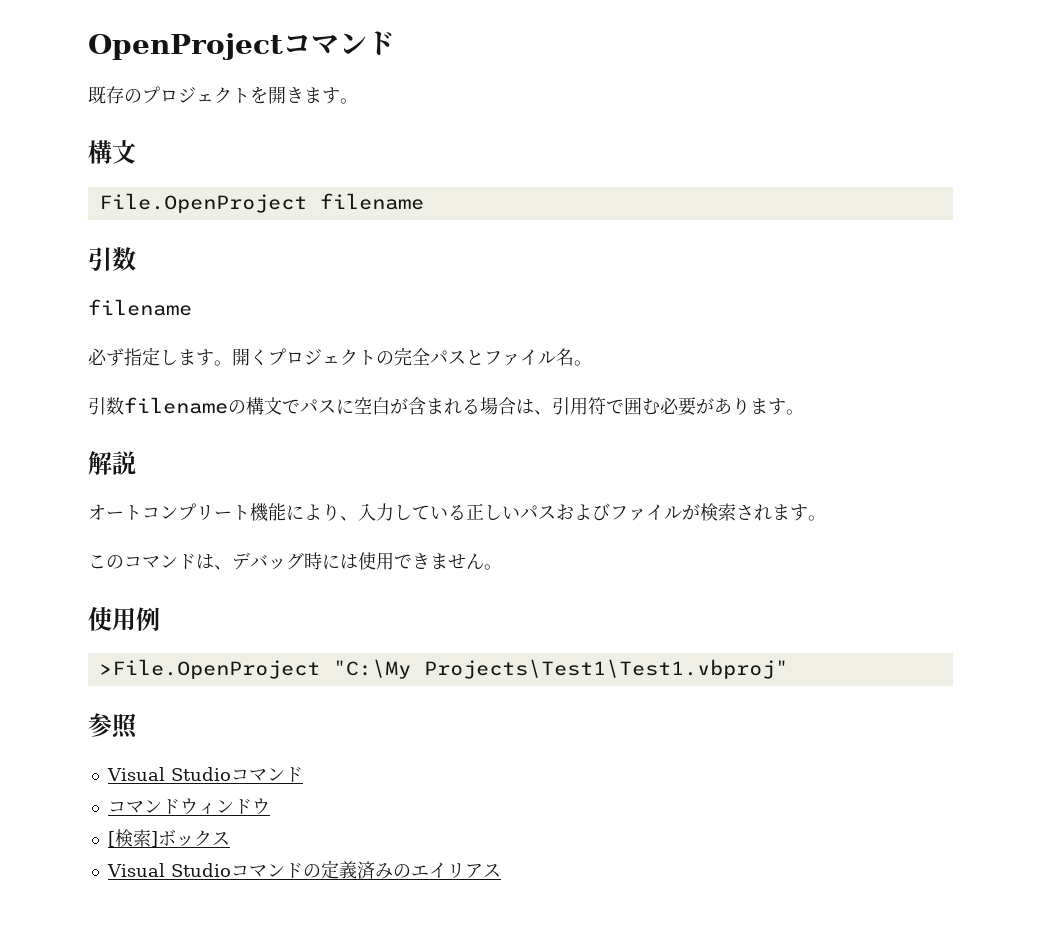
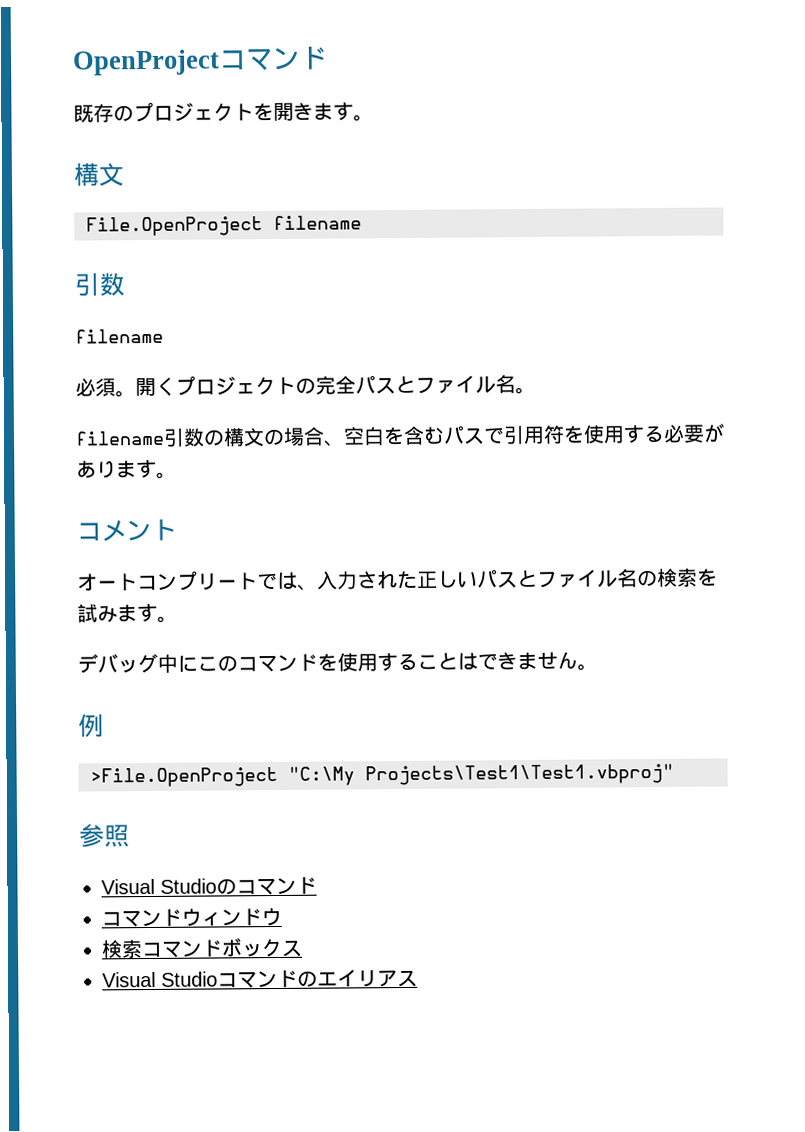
[106,347,214,366] ず指定します -> [95,378,116,397] 須
[88,397,660,415] 引数filenameの構文でパスに空白が含まれる場合は、引用符で囲む -> [75,424,665,447] filename引数の構文の場合、空白を含むパスで引用符を使用する
[88,451,136,475] 解説 -> [76,518,177,542] コメント
[250,503,466,522] 機能により、入力している -> [257,570,418,591] では、入力された
[556,503,826,521] [88,552,394,570] およびファイルが検索されます。 // このコマンドは、デバッグ時には使用 -> [517,567,718,588] [77,603,178,623] [77,652,478,674] とファイル名の検索を試みます。 // デバッグ中にこのコマンドを使用することは
[88,606,136,631] 使用 -> (598, 667) none
(231, 774) none -> [216,878,237,895] の
[107,829,158,847] [検索] -> [101,939,223,959] 検索コマンド
[320,860,411,879] 定義済みの -> (318, 978) none

